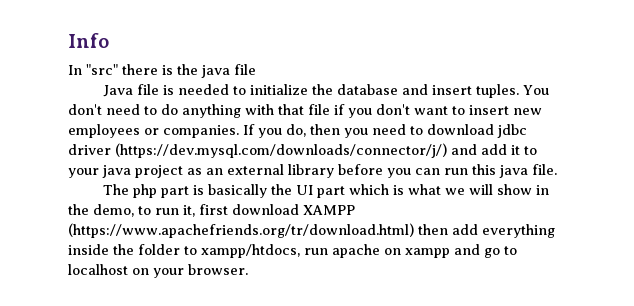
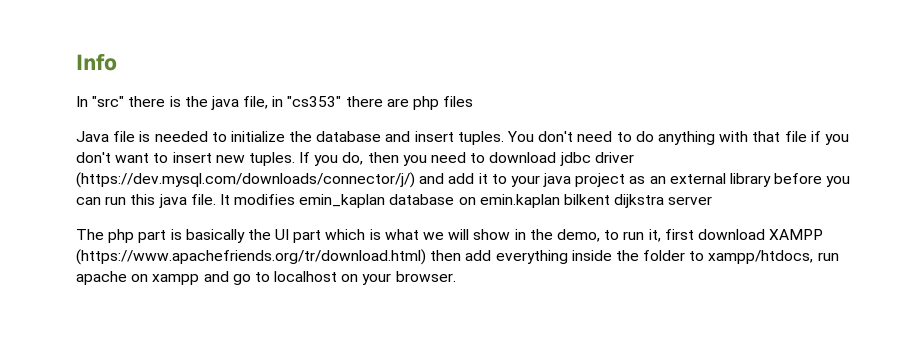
[234,64,256,75] file -> [243,96,474,110] file, in "cs353" there are php files
[68,124,239,138] employees or companies. -> [248,152,295,166] tuples.
(557, 169) none -> [219,194,713,208] It modifies emin_kaplan database on emin.kaplan bilkent dijkstra server

